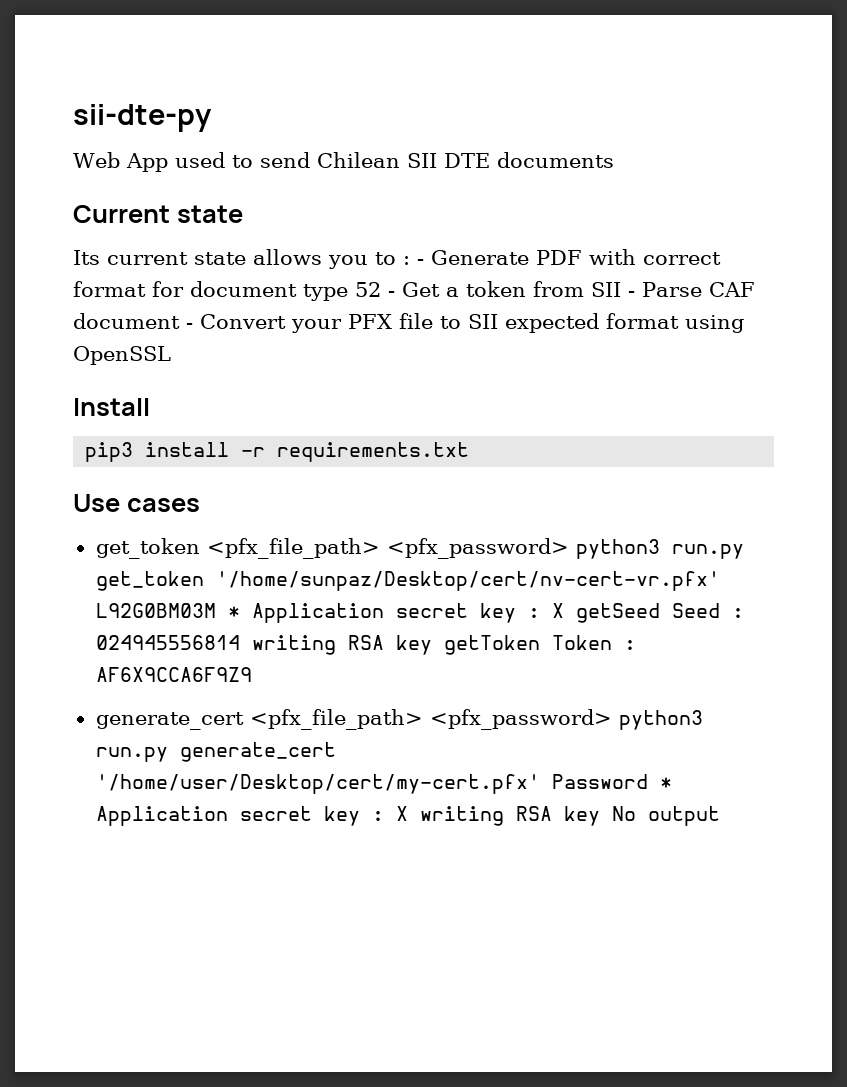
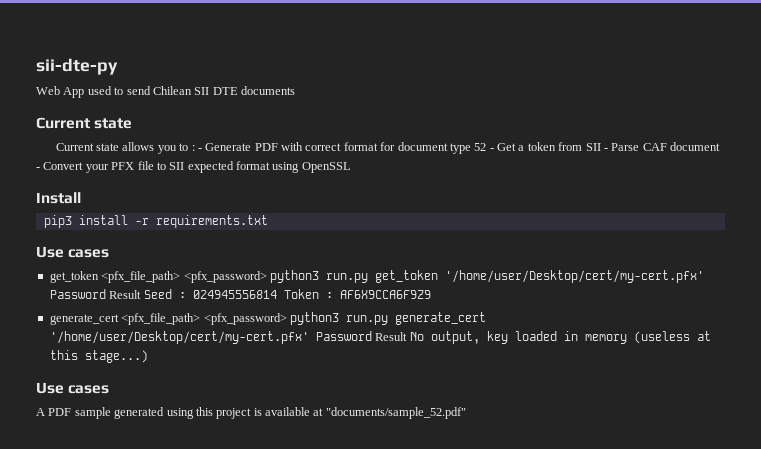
[73,250,188,265] Its current -> [55,143,94,151] Current
[215,571,720,591] [95,603,744,623] [95,635,540,655] '/home/sunpaz/Desktop/cert/nv-cert-vr.pfx' L92G0BM03M * Application secret key : X getSeed Seed : 024945556814 writing RSA key getToken -> [444,270,704,283] [49,289,277,299] '/home/user/Desktop/cert/my-cert.pfx' Password Result Seed : 024945556814
[659,777,672,789] [95,806,720,826] * Application secret key : X writing RSA key No output -> [375,331,711,344] [49,350,148,363] [36,382,110,394] [36,407,466,419] Result No output, key loaded in memory (useless at this stage...) // Use cases // A PDF sample generated using this project is available at "documents/sample_52.pdf"

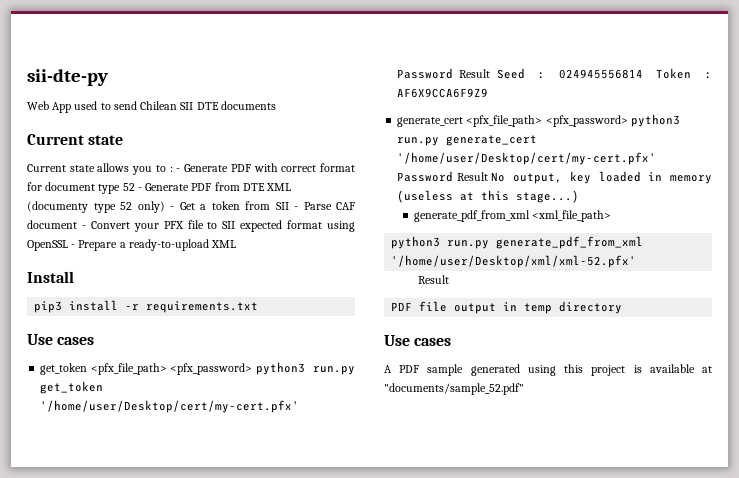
(494, 149) none -> [145,182,292,191] [27,201,174,213] Generate PDF from DTE XML (documenty type 52 only) -
(351, 167) none -> [71,239,237,251] - Prepare a ready-to-upload XML
(148, 356) none -> [414,210,612,222] [391,236,644,249] [391,255,637,268] [417,275,449,284] [391,301,623,314] // generate_pdf_from_xml <xml_file_path> // python3 run.py generate_pdf_from_xml '/home/user/Desktop/xml/xml-52.pfx' // Result // PDF file output in temp directory

